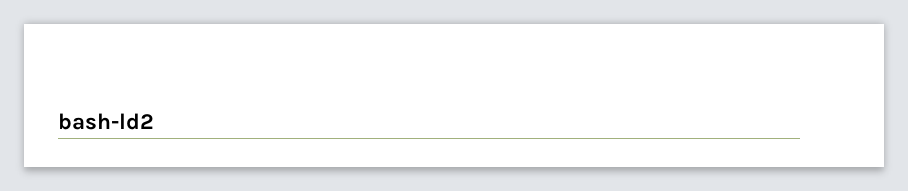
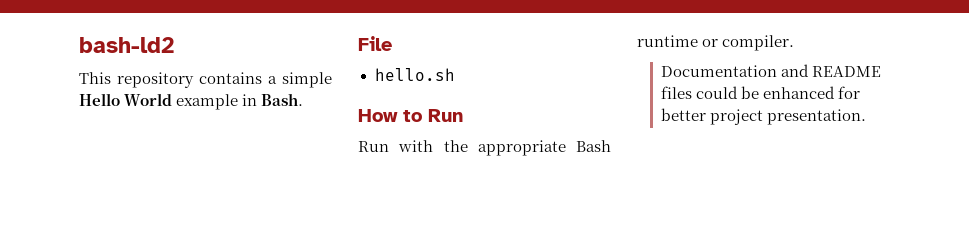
(154, 121) none -> [79,72,332,88] [79,93,304,110] [358,36,392,51] [374,68,455,81] [358,109,463,122] [358,140,611,156] [637,35,795,51] [660,64,881,77] [660,86,861,99] [660,108,866,125] // This repository contains a simple Hello World example in Bash. // File // hello.sh // How to Run // Run with the appropriate Bash runtime or compiler. // Documentation and README files could be enhanced for better project presentation.

